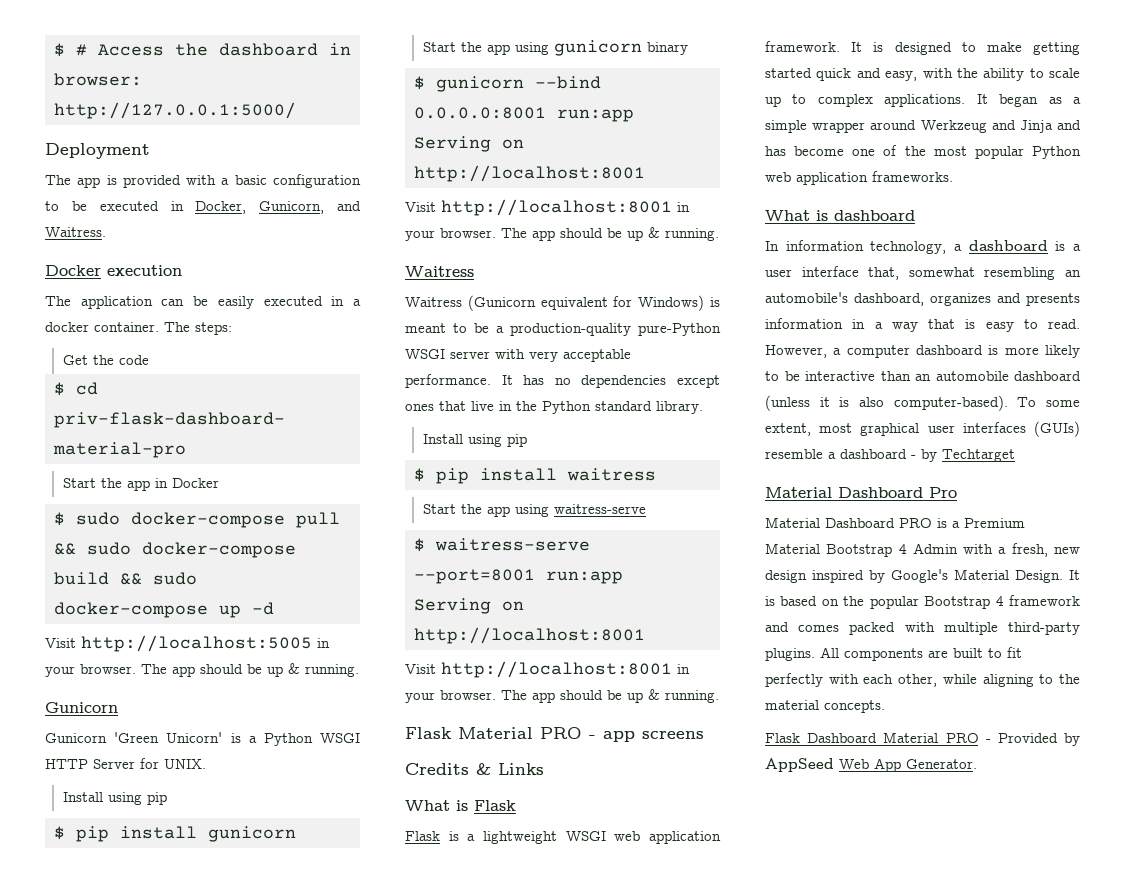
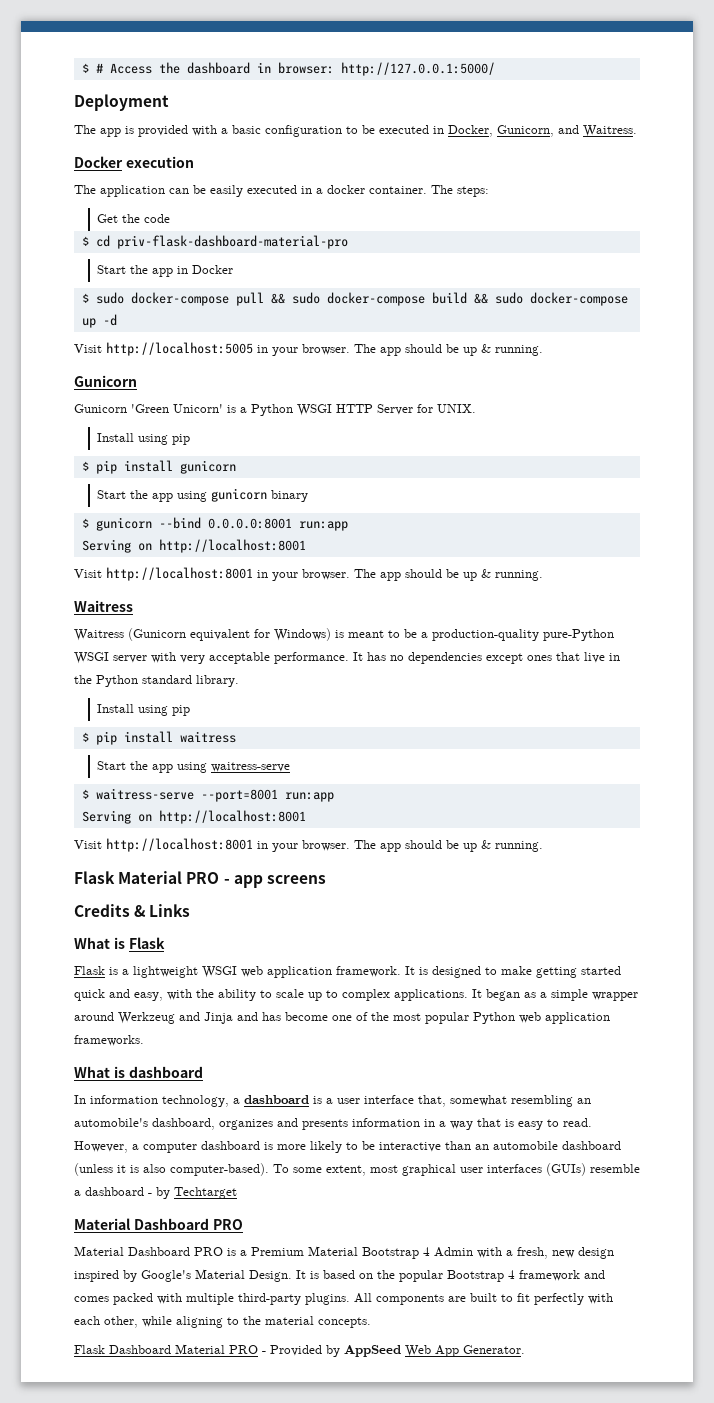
[929,487,957,498] Pro -> [212,1219,243,1230] PRO

